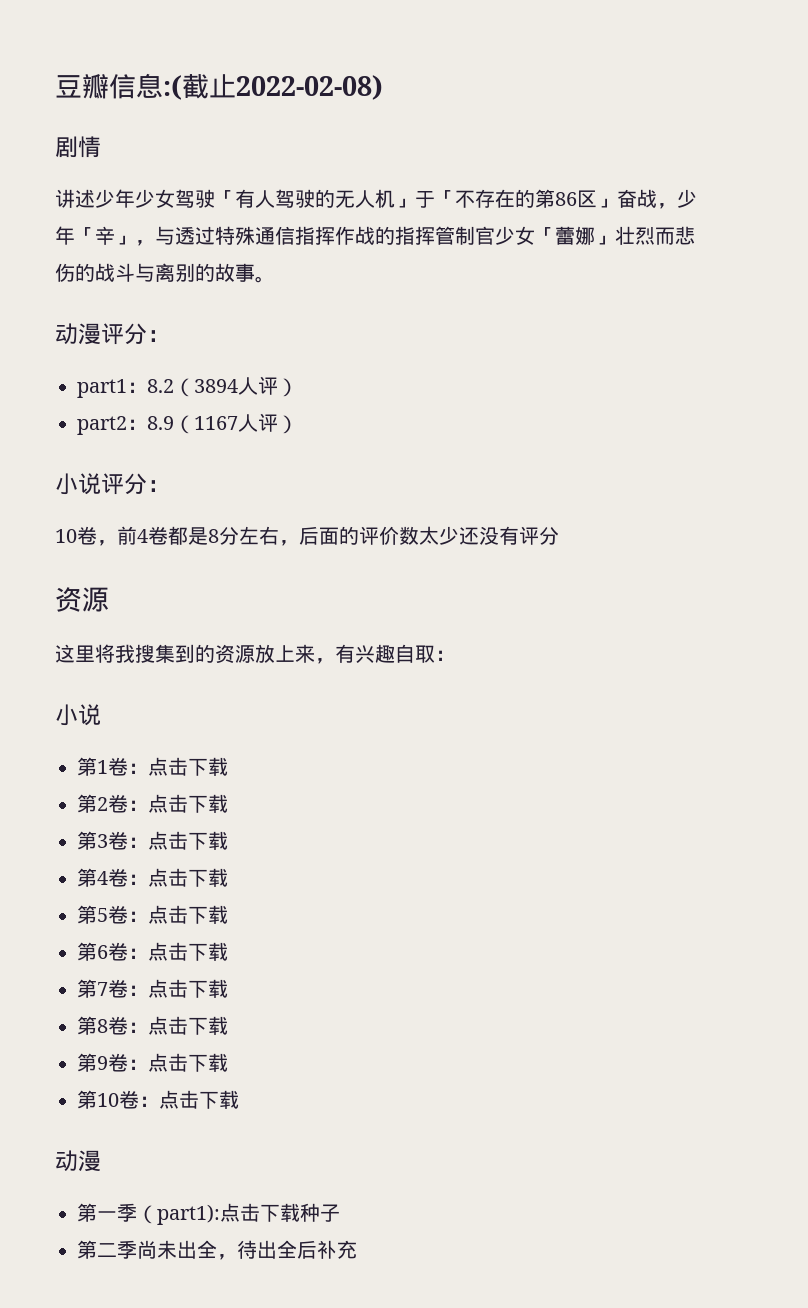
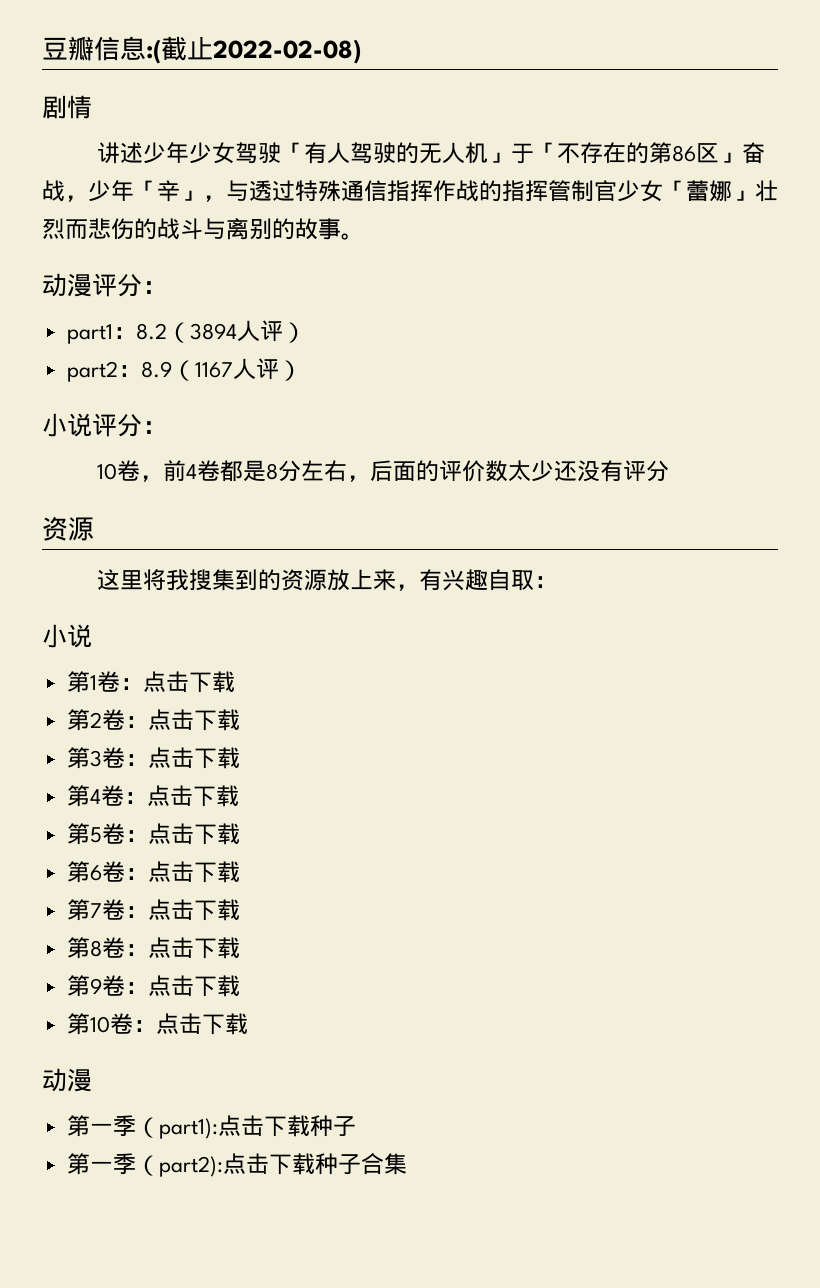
[97,1240,357,1260] 二季尚未出全，待出全后补充 -> [89,1153,407,1177] 一季（part2):点击下载种子合集

